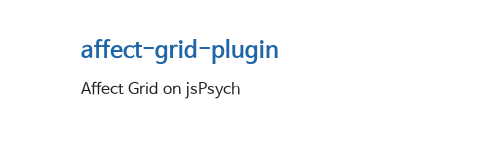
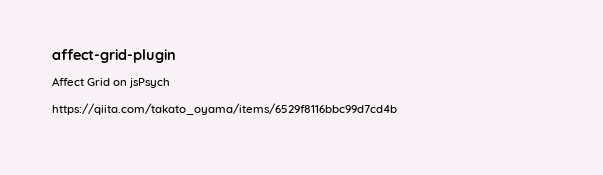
(240, 90) none -> [52,103,397,115] // https://qiita.com/takato_oyama/items/6529f8116bbc99d7cd4b

